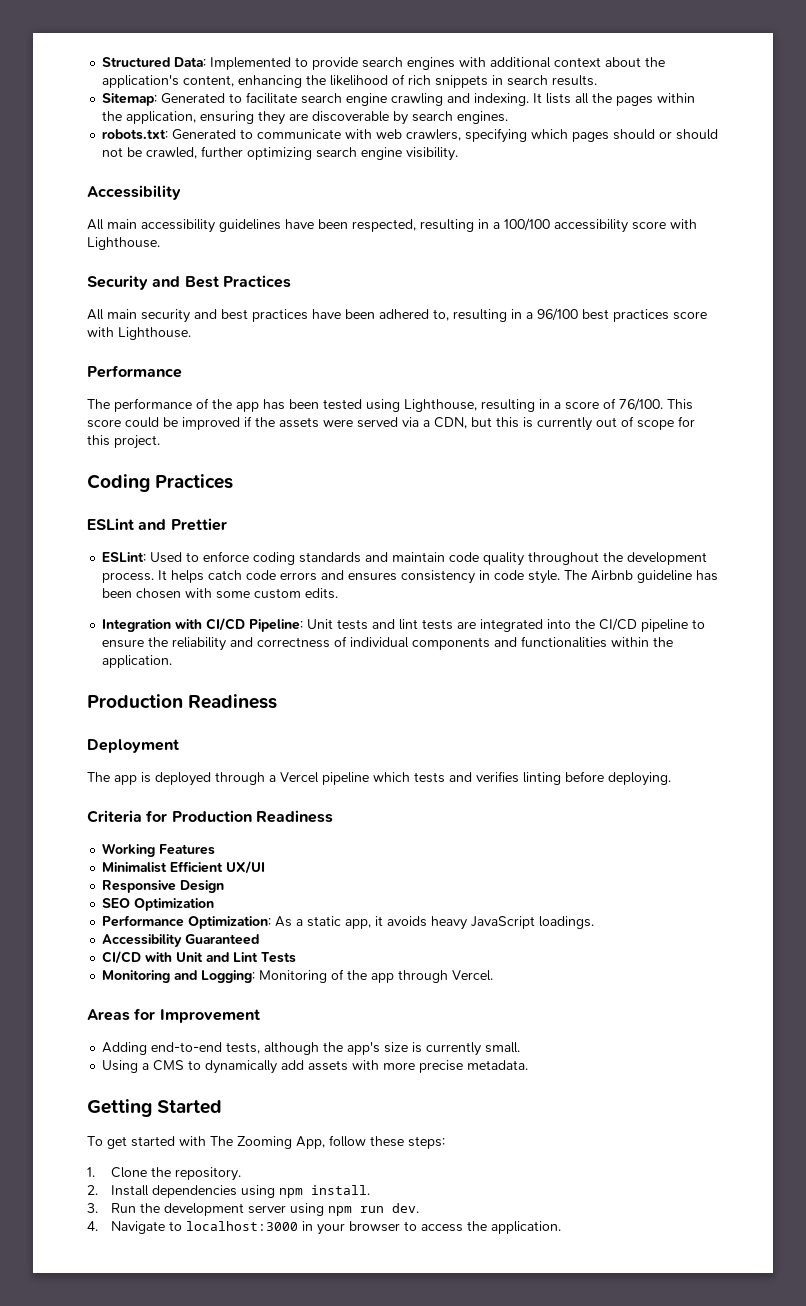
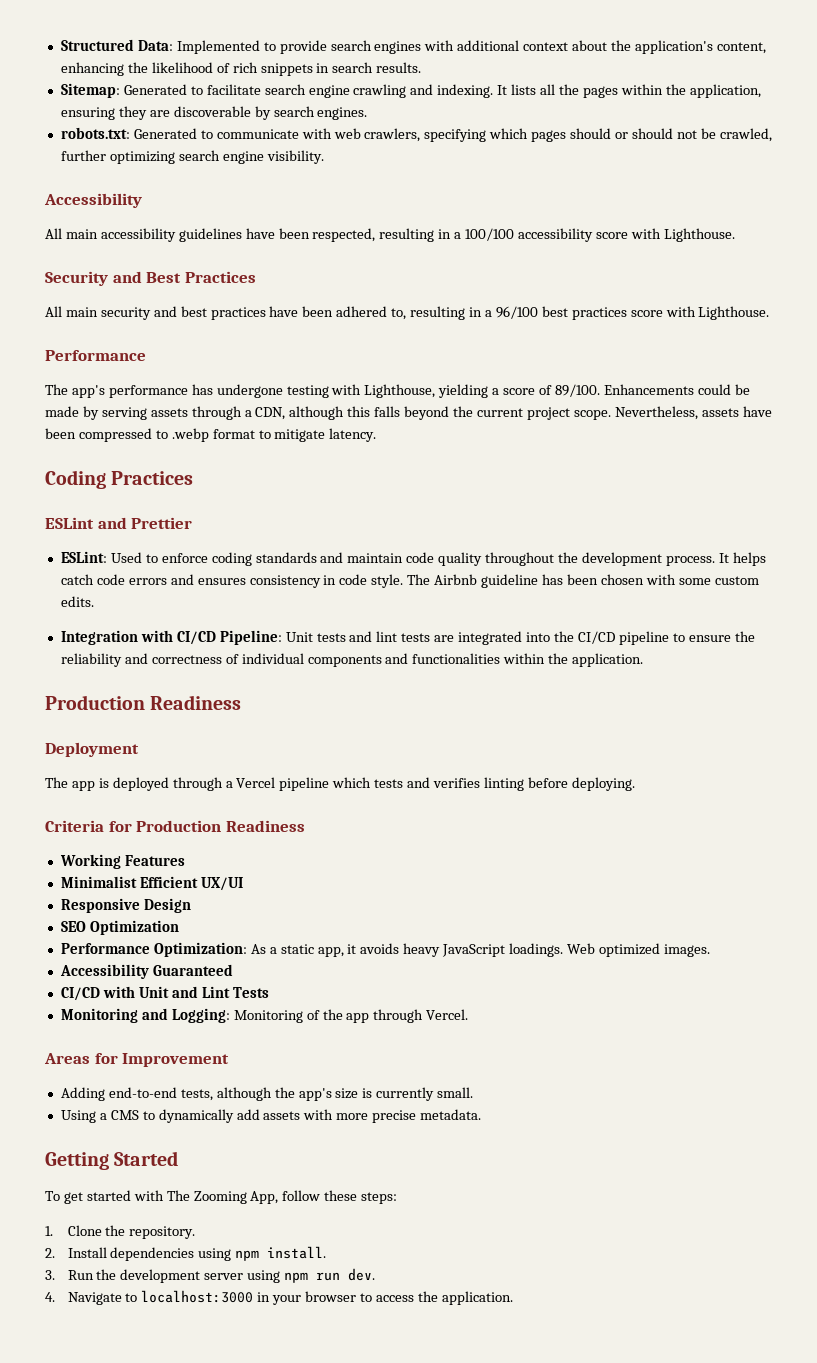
[114,398,693,412] [87,416,695,431] [87,435,160,449] performance of the app has been tested using Lighthouse, resulting in a score of 76/100. This score could be improved if the assets were served via a CDN, but this is currently out of scope for this project. -> [71,384,750,398] [45,406,772,420] [45,428,377,442] app's performance has undergone testing with Lighthouse, yielding a score of 89/100. Enhancements could be made by serving assets through a CDN, although this falls beyond the current project scope. Nevertheless, assets have been compressed to .webp format to mitigate latency.
(595, 922) none -> [567,943,710,957] Web optimized images.

